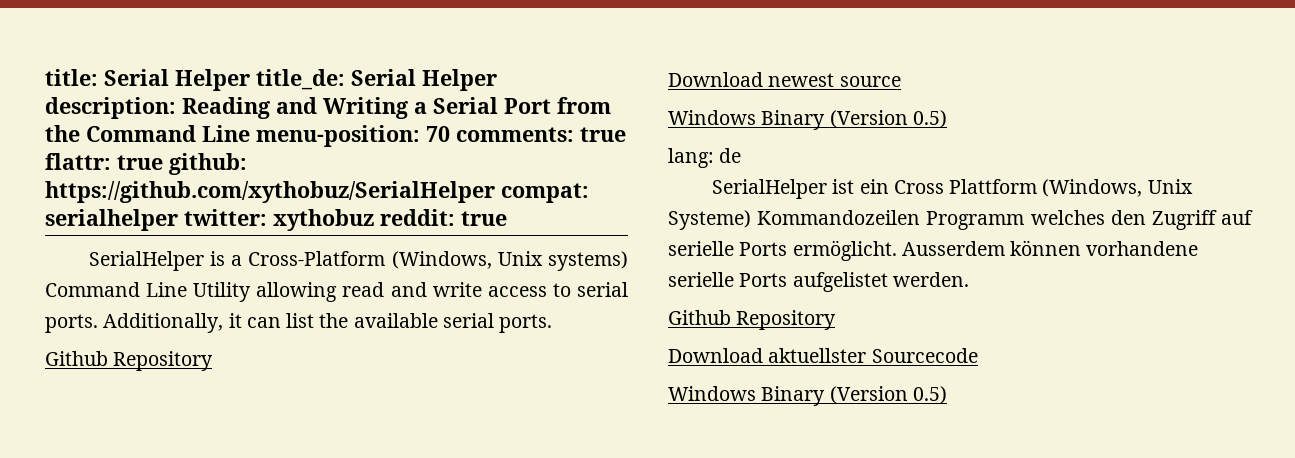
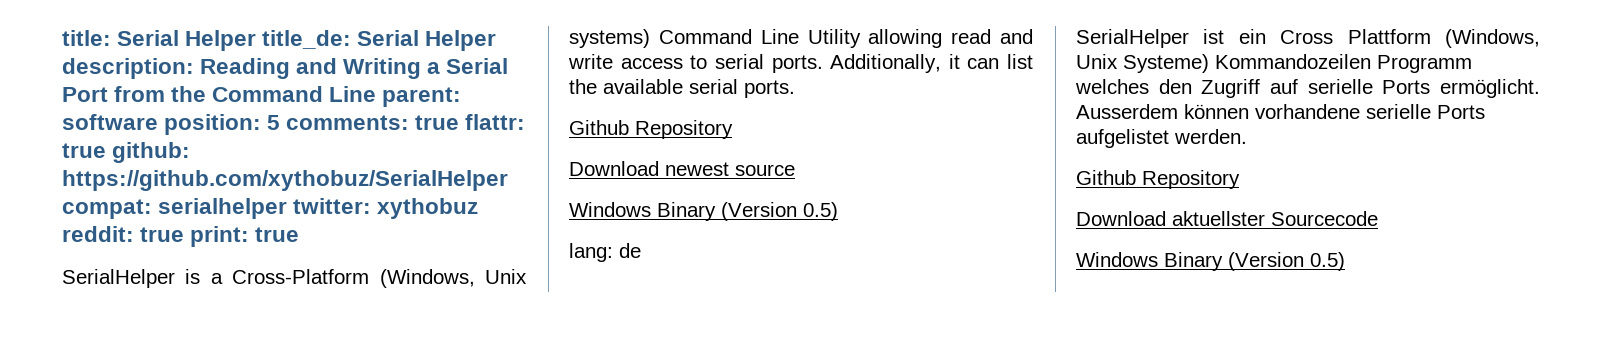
[256,125,450,147] menu-position: 70 -> [382,87,462,107] [62,114,281,135] parent: software position: 5
(507, 218) none -> [190,226,300,247] print: true

